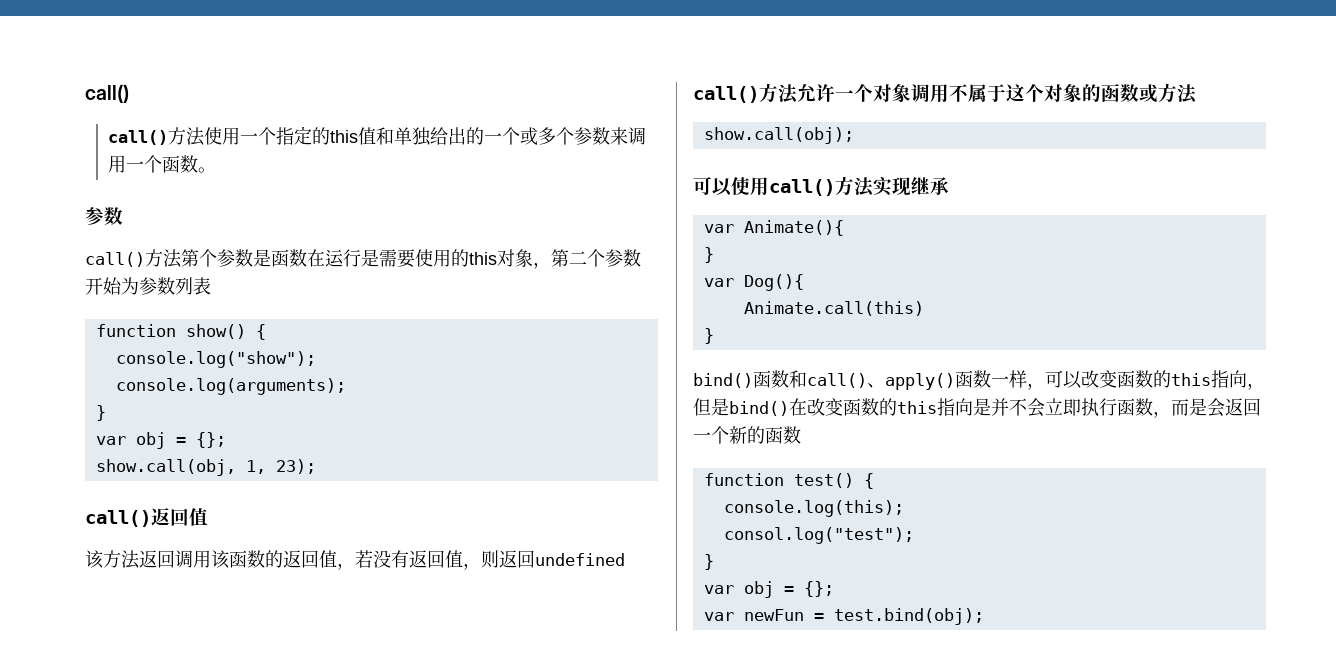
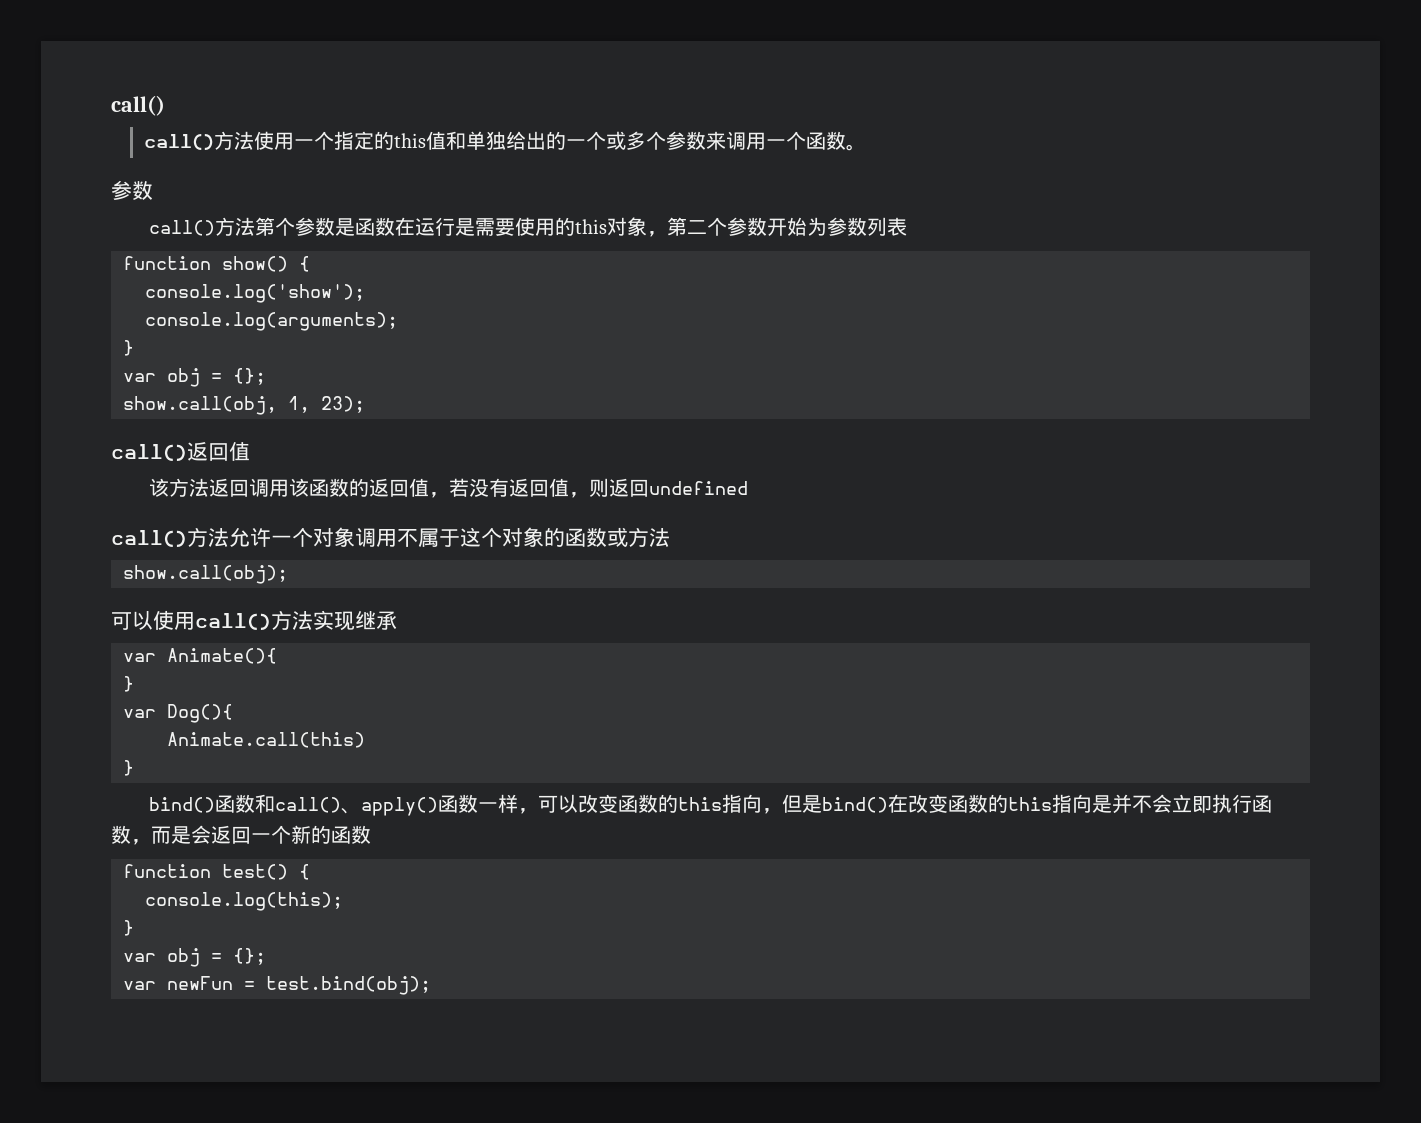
[115,351,316,368] console.log("show"); -> [145,284,365,303] console.log('show');
[723,527,914,544] // consol.log("test"); -> (343, 901) none

